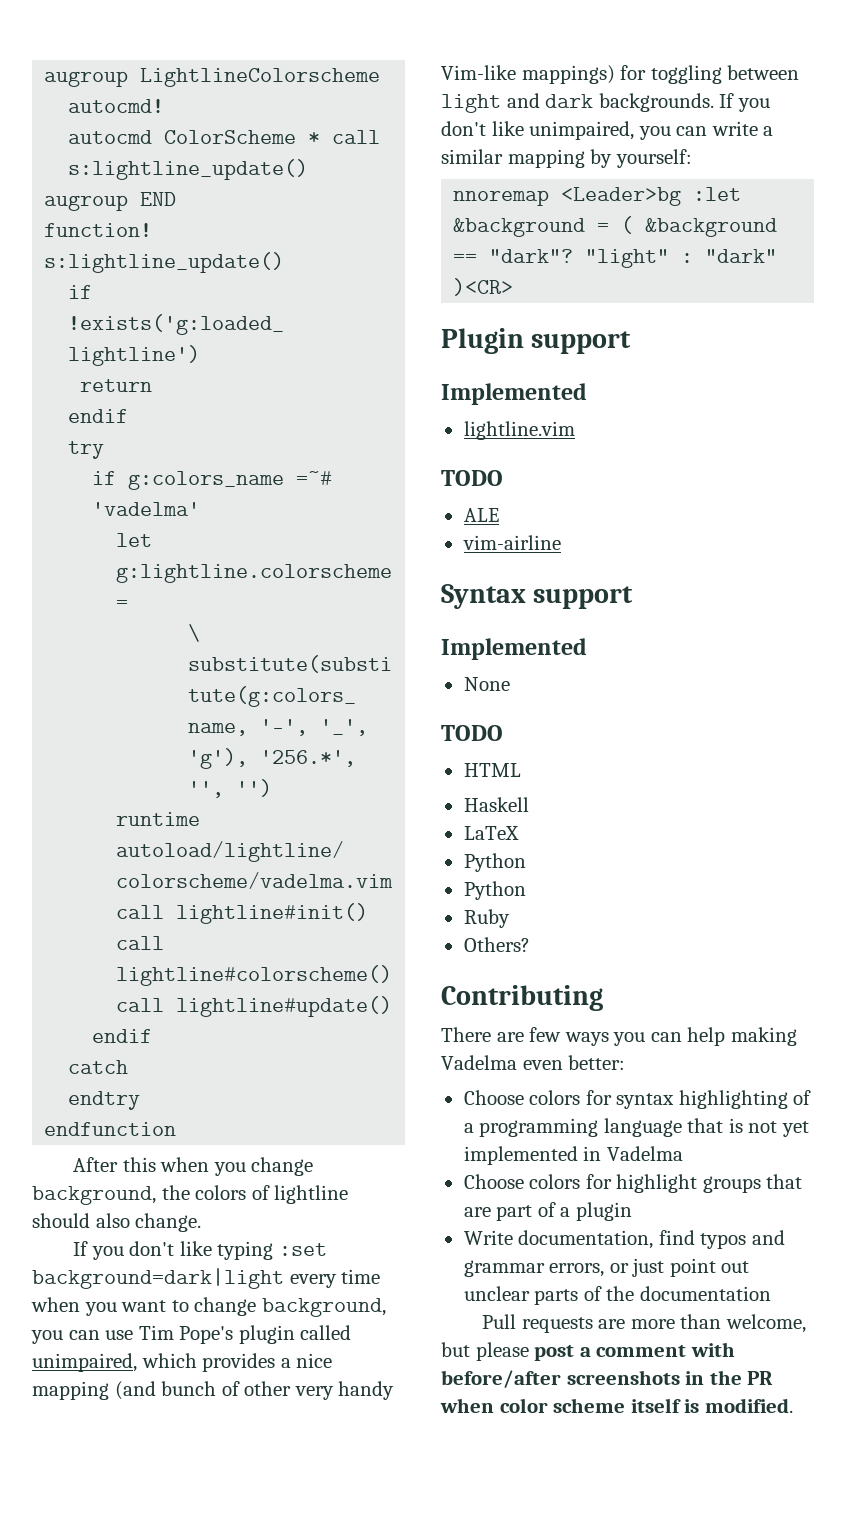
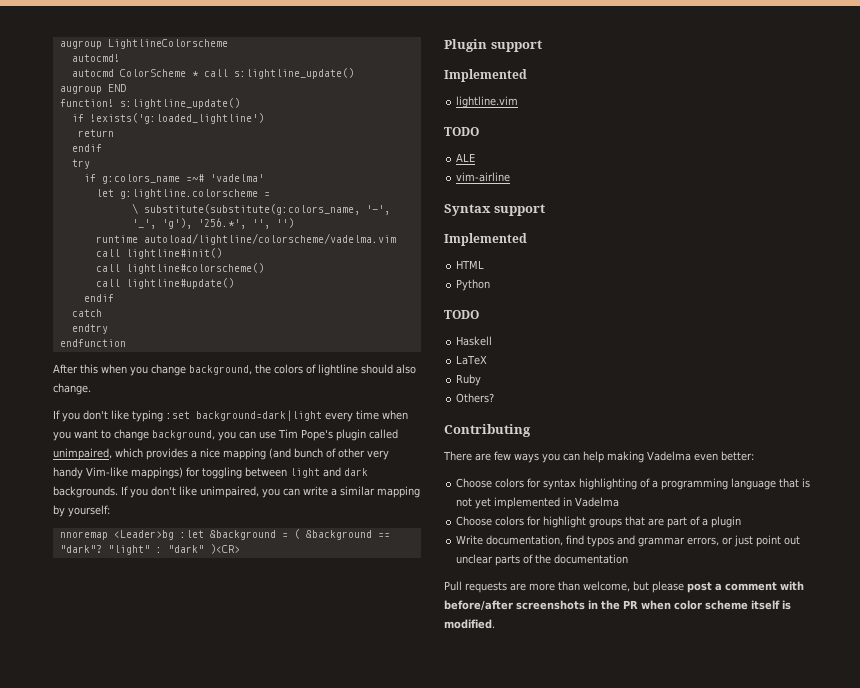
[463,677,510,691] [441,725,503,741] [463,763,521,777] // None // TODO // HTML -> [456,260,485,269] [456,279,491,291] [444,310,479,319] // HTML // Python // TODO
[463,853,526,872] [463,881,526,900] // Python // Python -> (488, 360) none

